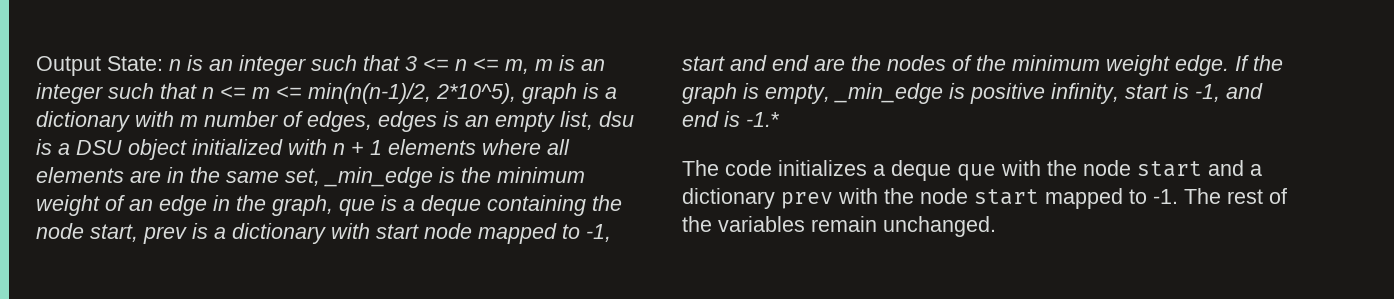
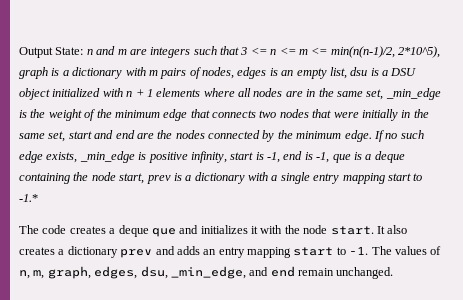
[187,55,306,76] is an integer -> [96,46,191,58] and m are integers
[505,55,605,74] [36,83,246,104] m, m is an integer such that n <= -> (296, 51) none
[204,111,372,132] number of edges, -> [160,67,234,79] pairs of nodes,
[36,167,124,183] elements -> [253,88,283,97] nodes
[497,167,585,183] minimum -> (46, 113) none
[129,195,333,216] an edge in the graph, -> [96,109,429,121] [19,130,424,142] [19,151,330,163] the minimum edge that connects two nodes that were initially in the same set, start and end are the nodes connected by the minimum edge. If no such edge exists, _min_edge is positive infinity, start is -1, end is -1,
[376,223,611,244] [682,55,1283,76] [682,83,1263,104] [682,111,740,127] start node mapped to -1, start and end are the nodes of the minimum weight edge. If the graph is empty, _min_edge is positive infinity, start is -1, and end is -> [271,172,423,184] a single entry mapping start to
[778,160,867,176] initializes -> [69,226,106,234] creates
[1001,160,1262,177] [682,188,1287,209] [682,216,805,232] with the node start and a dictionary prev with the node start mapped to -1. The rest of the variables -> [179,225,408,235] [19,246,442,258] [19,266,295,279] and initializes it with the node start. It also creates a dictionary prev and adds an entry mapping start to -1. The values of n, m, graph, edges, dsu, _min_edge, and end

